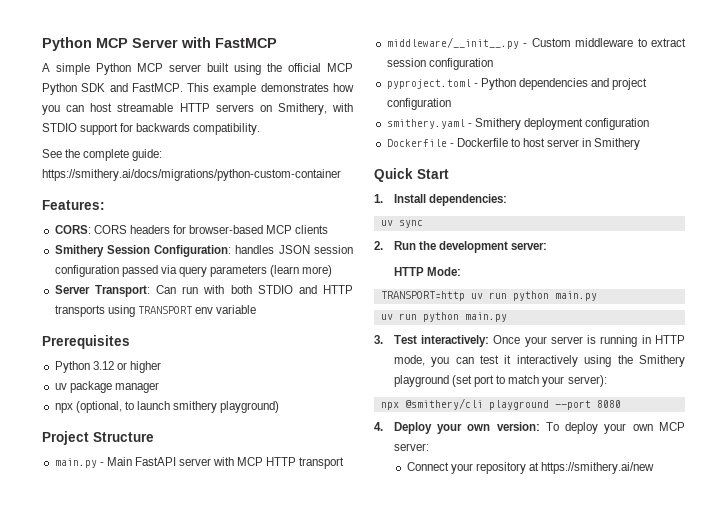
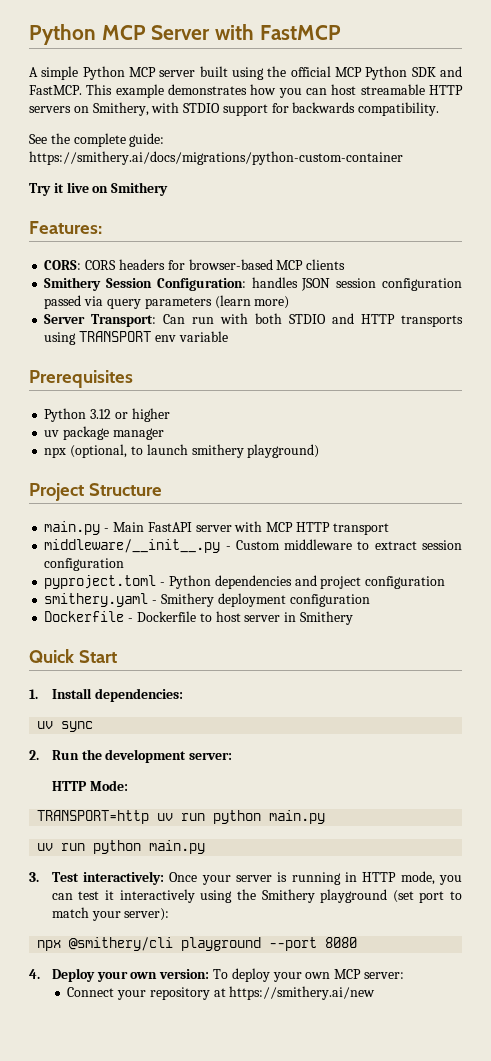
(341, 175) none -> [29,182,169,196] // Try it live on Smithery

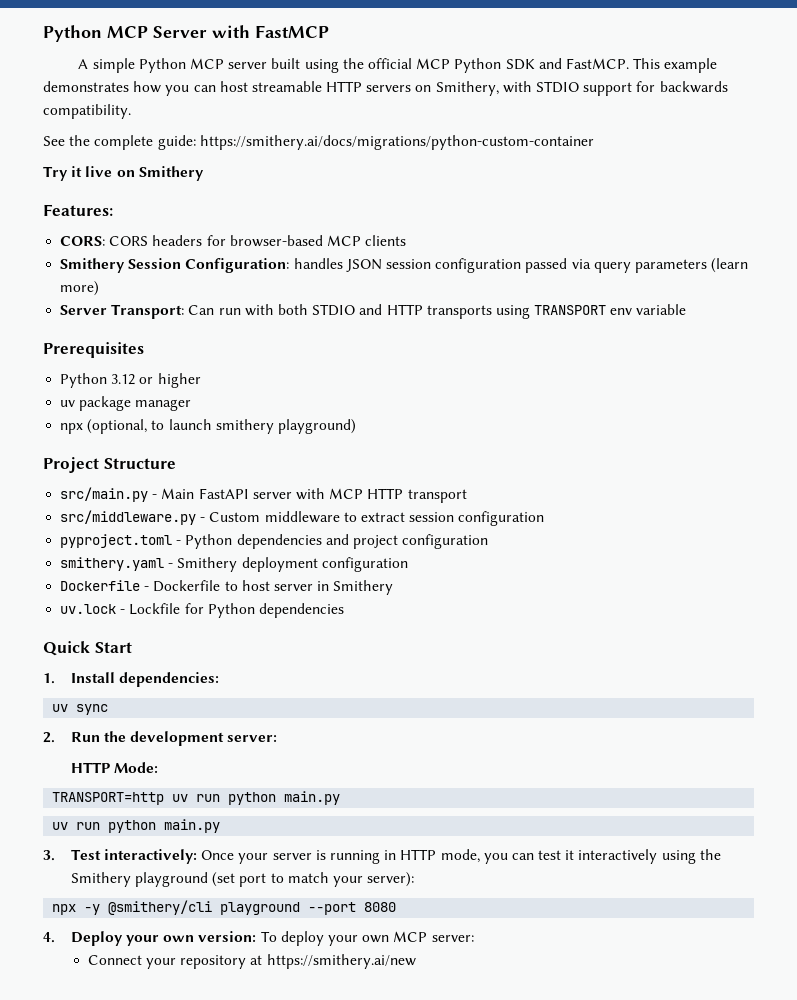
[44,521,101,535] main.py -> [60,487,149,502] src/main.py
[44,539,221,553] middleware/__init__.py -> [60,510,197,525] src/middleware.py
(353, 618) none -> [60,603,344,618] // uv.lock - Lockfile for Python dependencies
(62, 945) none -> [84,904,101,915] -y

